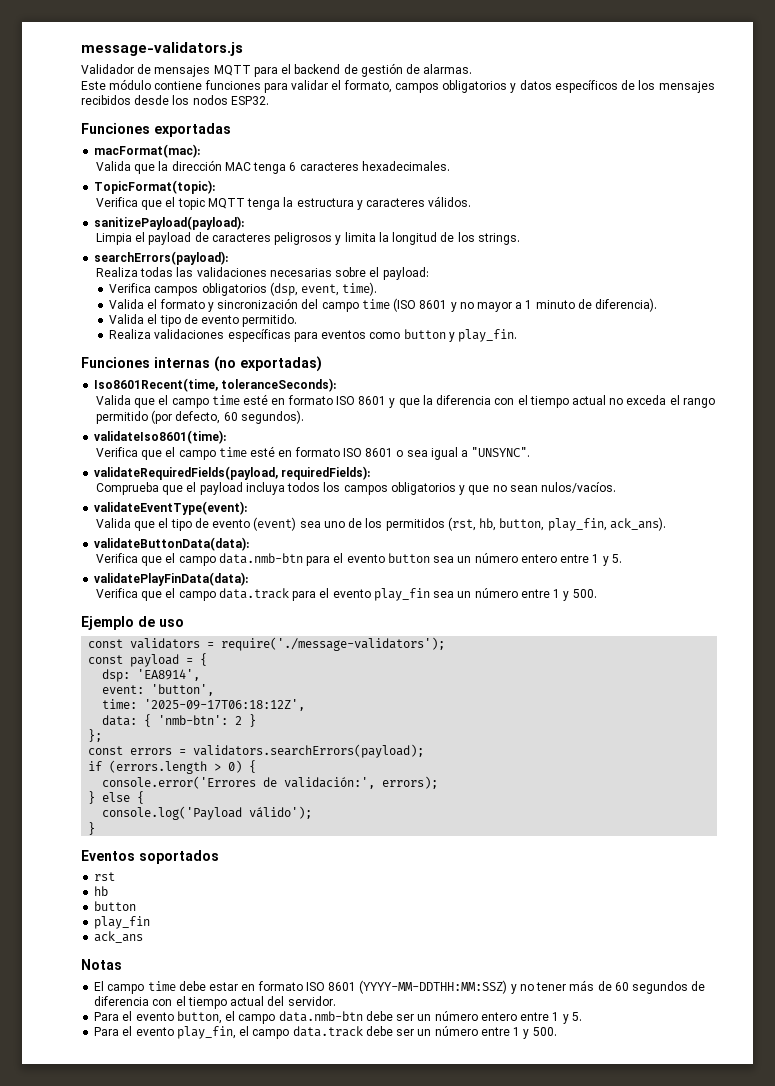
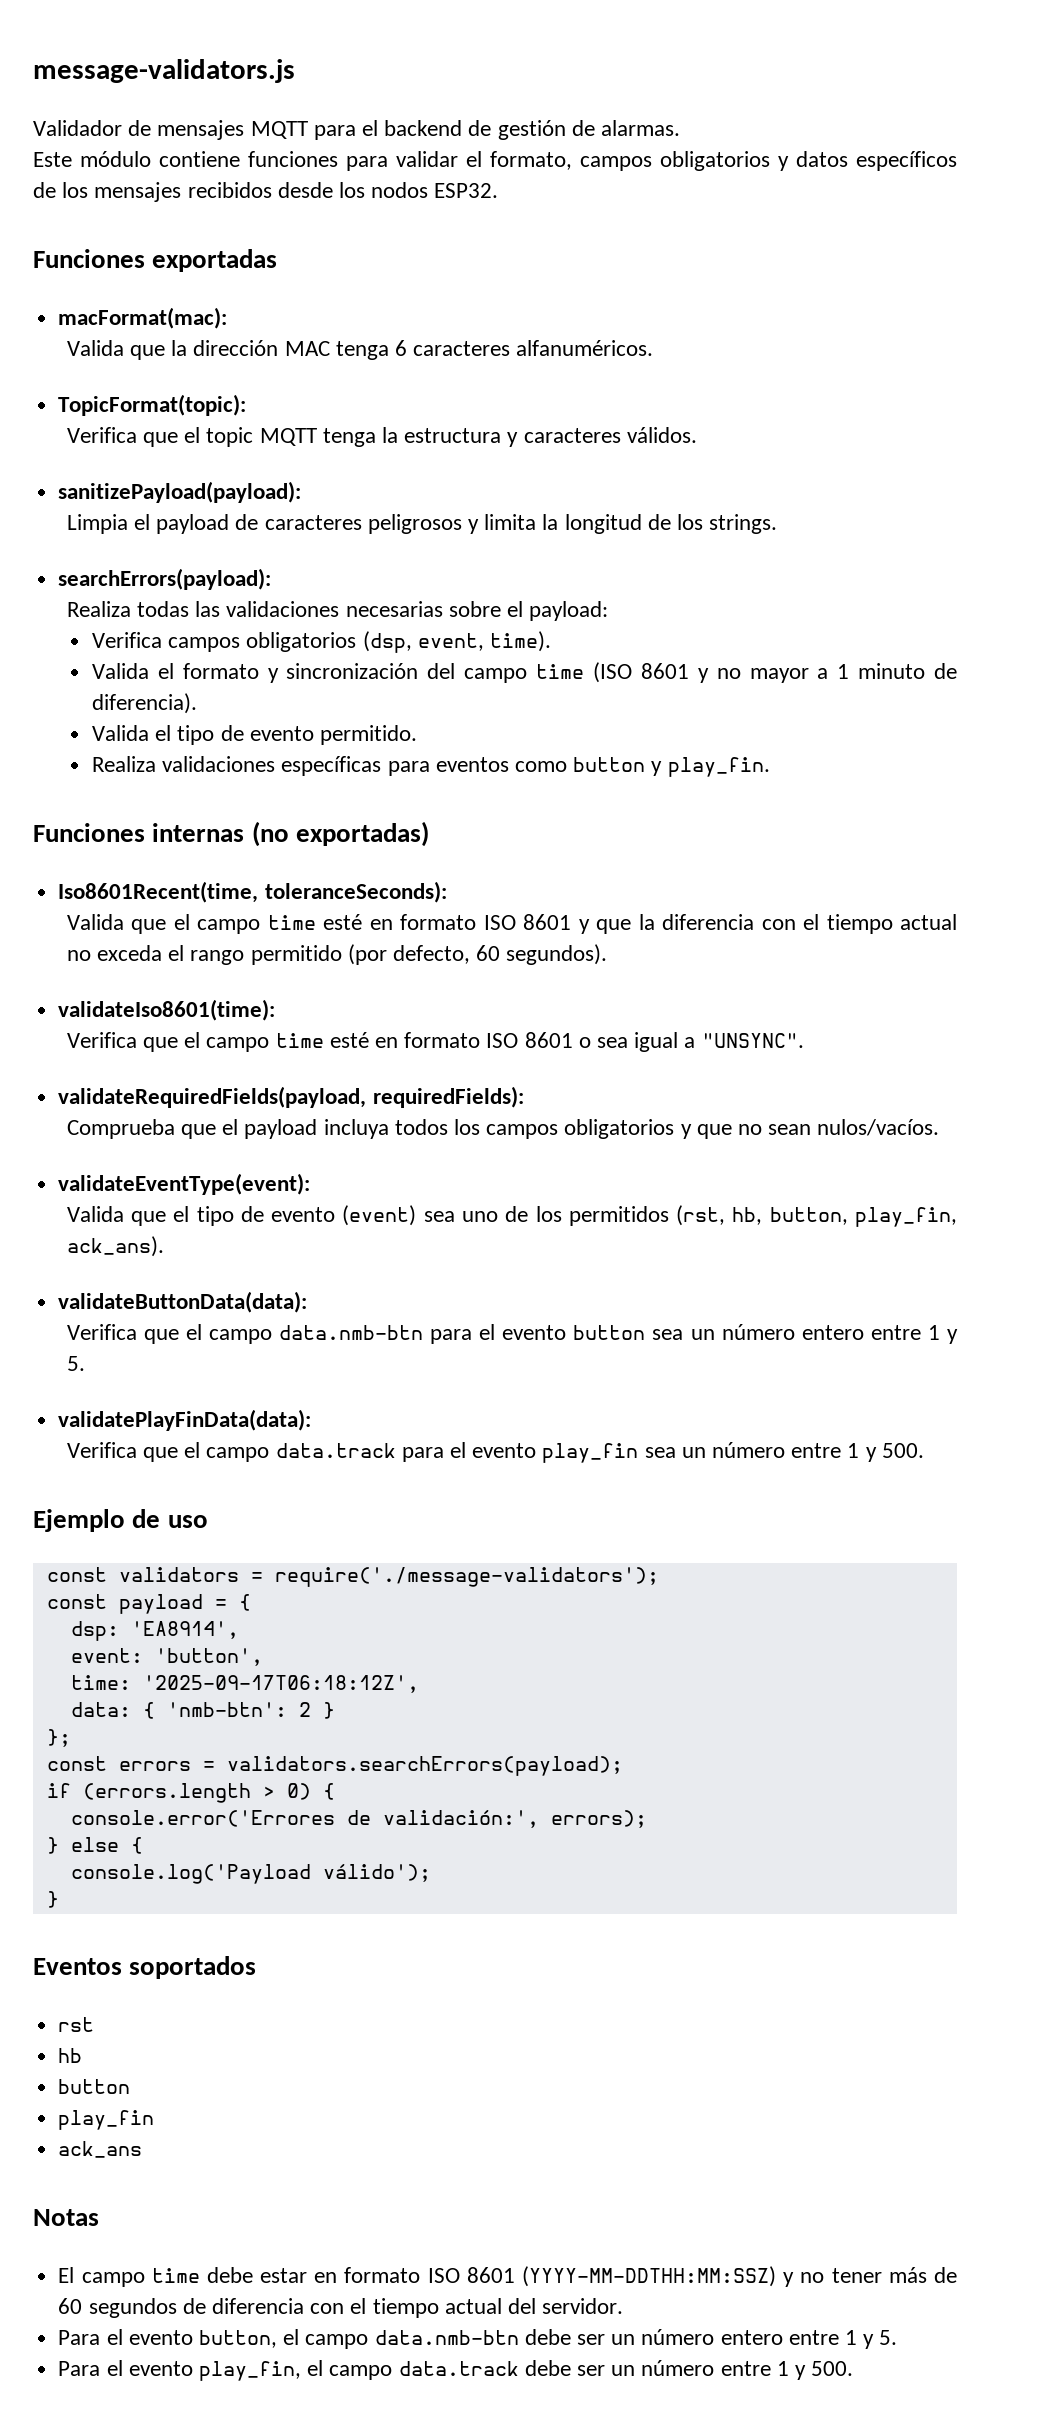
[361,161,450,171] hexadecimales. -> [516,340,654,356] alfanuméricos.

